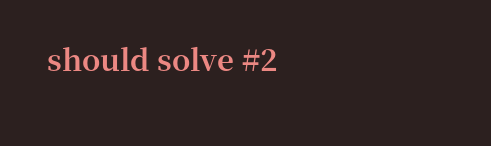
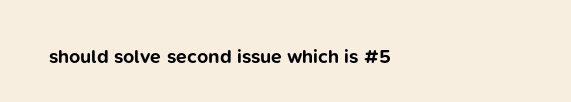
[241,49,278,71] #2 -> [166,49,391,64] second issue which is #5

